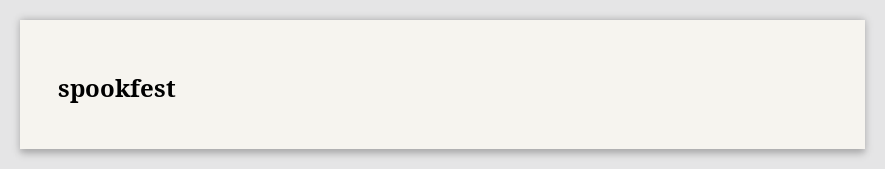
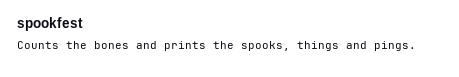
(176, 91) none -> [17,41,416,51] // Counts the bones and prints the spooks, things and pings.

